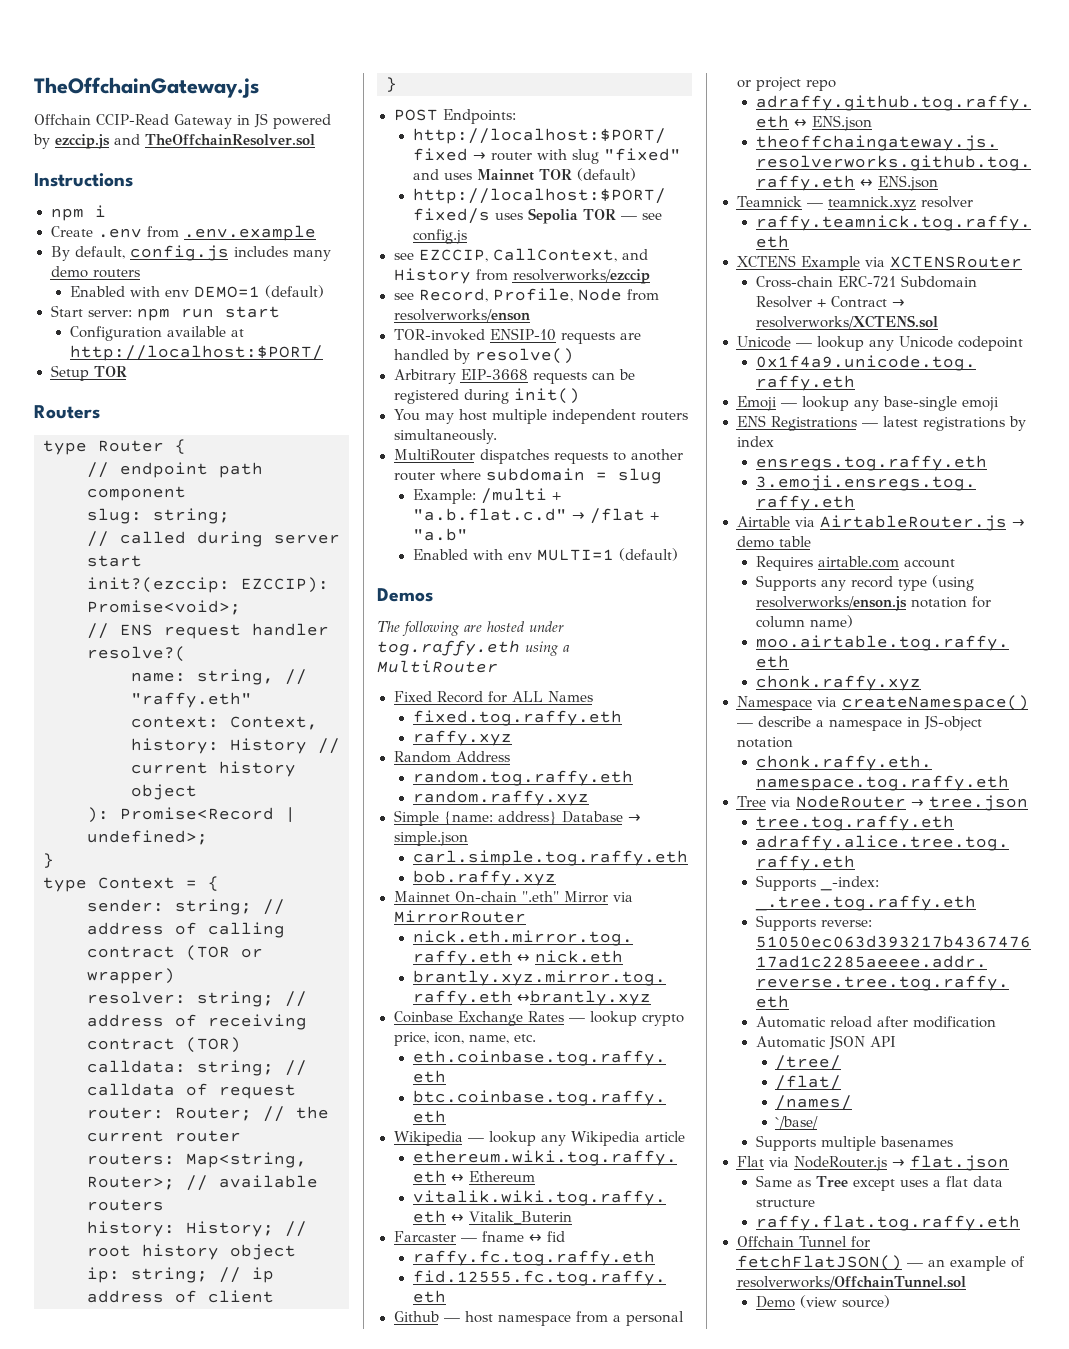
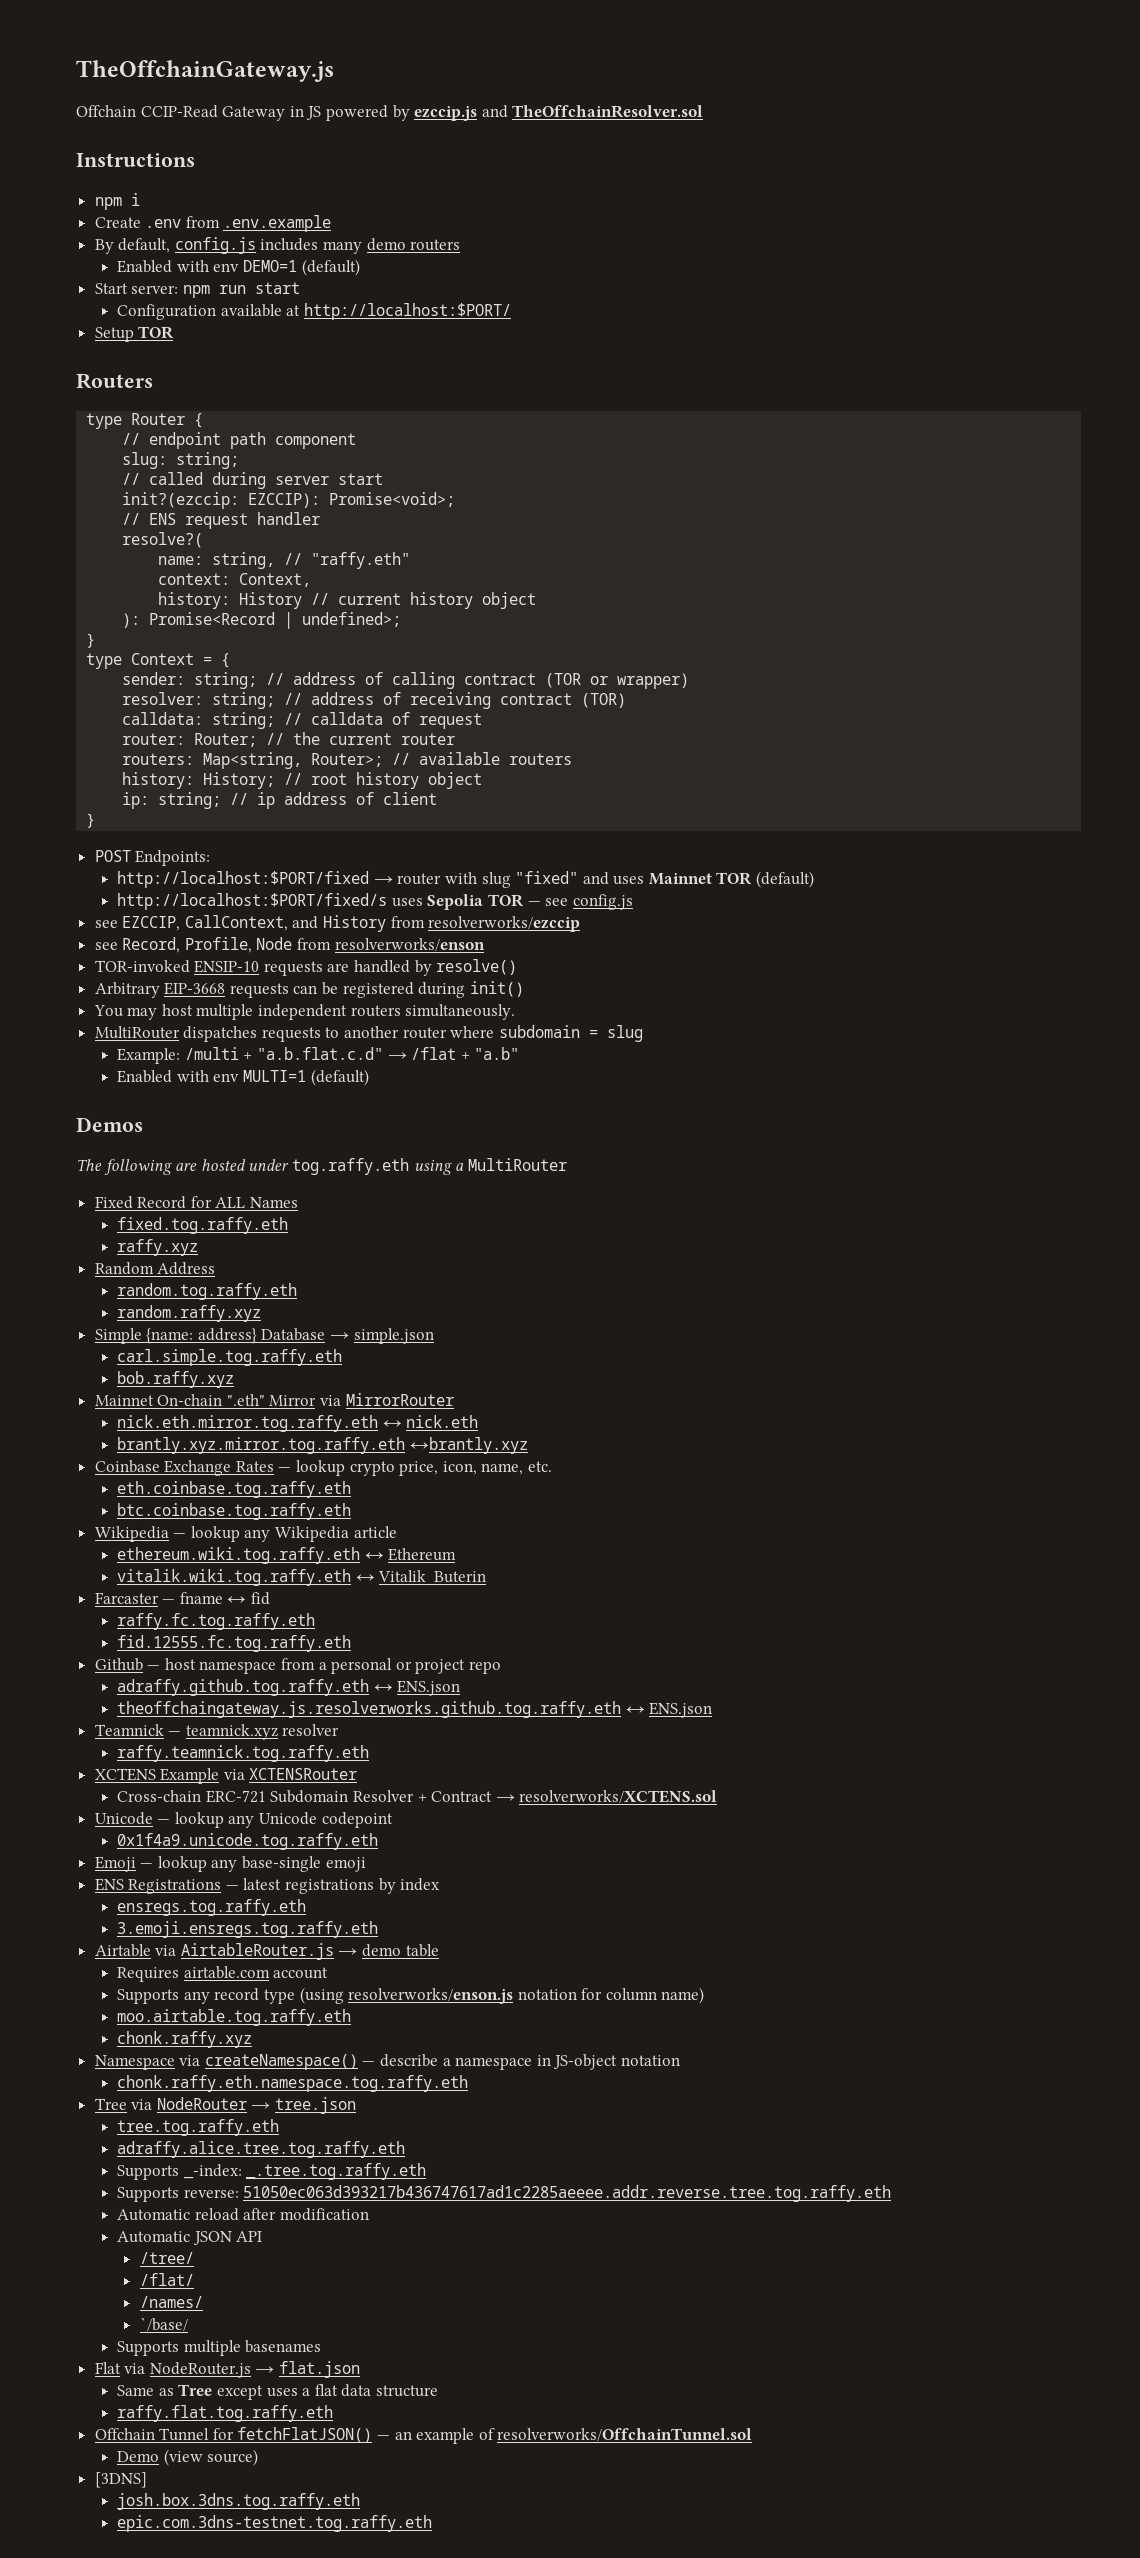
(890, 1301) none -> [94,2472,147,2488] [117,2493,361,2510] [117,2515,433,2532] // [3DNS] // josh.box.3dns.tog.raffy.eth // epic.com.3dns-testnet.tog.raffy.eth

